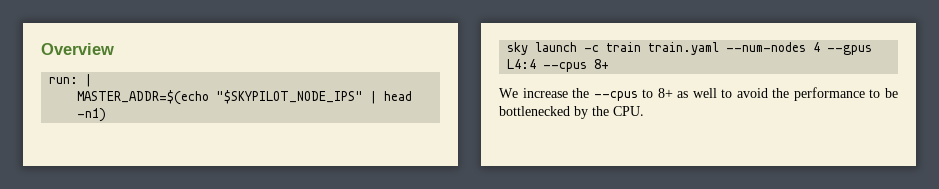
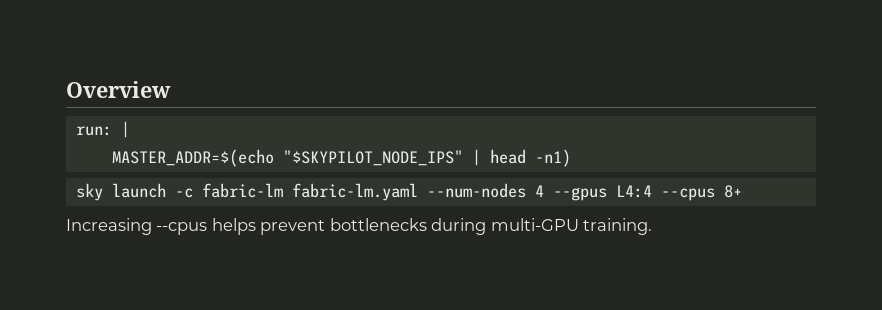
[606,42,720,55] train train.yaml -> [201,183,418,201] fabric-lm fabric-lm.yaml
[499,87,899,101] [499,106,644,119] We increase the --cpus to 8+ as well to avoid the performance to be bottlenecked by the CPU. -> [66,218,653,235] Increasing --cpus helps prevent bottlenecks during multi-GPU training.

